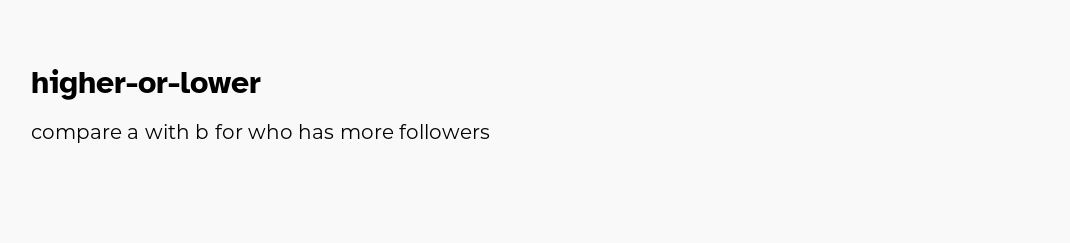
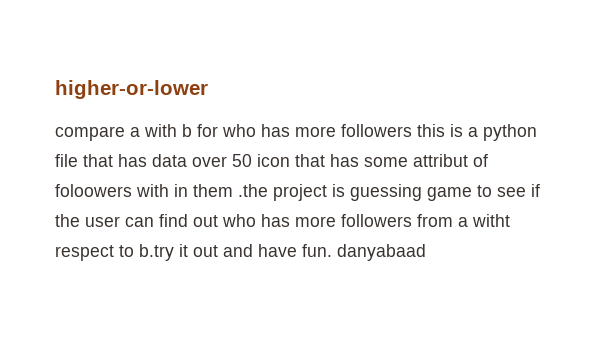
(491, 131) none -> [417,124,537,141] [55,154,488,167] [55,184,540,201] [55,214,510,227] [55,244,426,261] this is a python file that has data over 50 icon that has some attribut of foloowers with in them .the project is guessing game to see if the user can find out who has more followers from a witht respect to b.try it out and have fun. danyabaad

